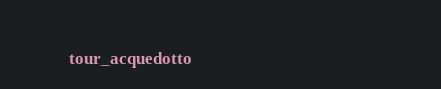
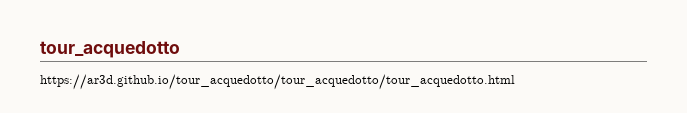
(192, 60) none -> [40,74,515,90] // https://ar3d.github.io/tour_acquedotto/tour_acquedotto/tour_acquedotto.html

